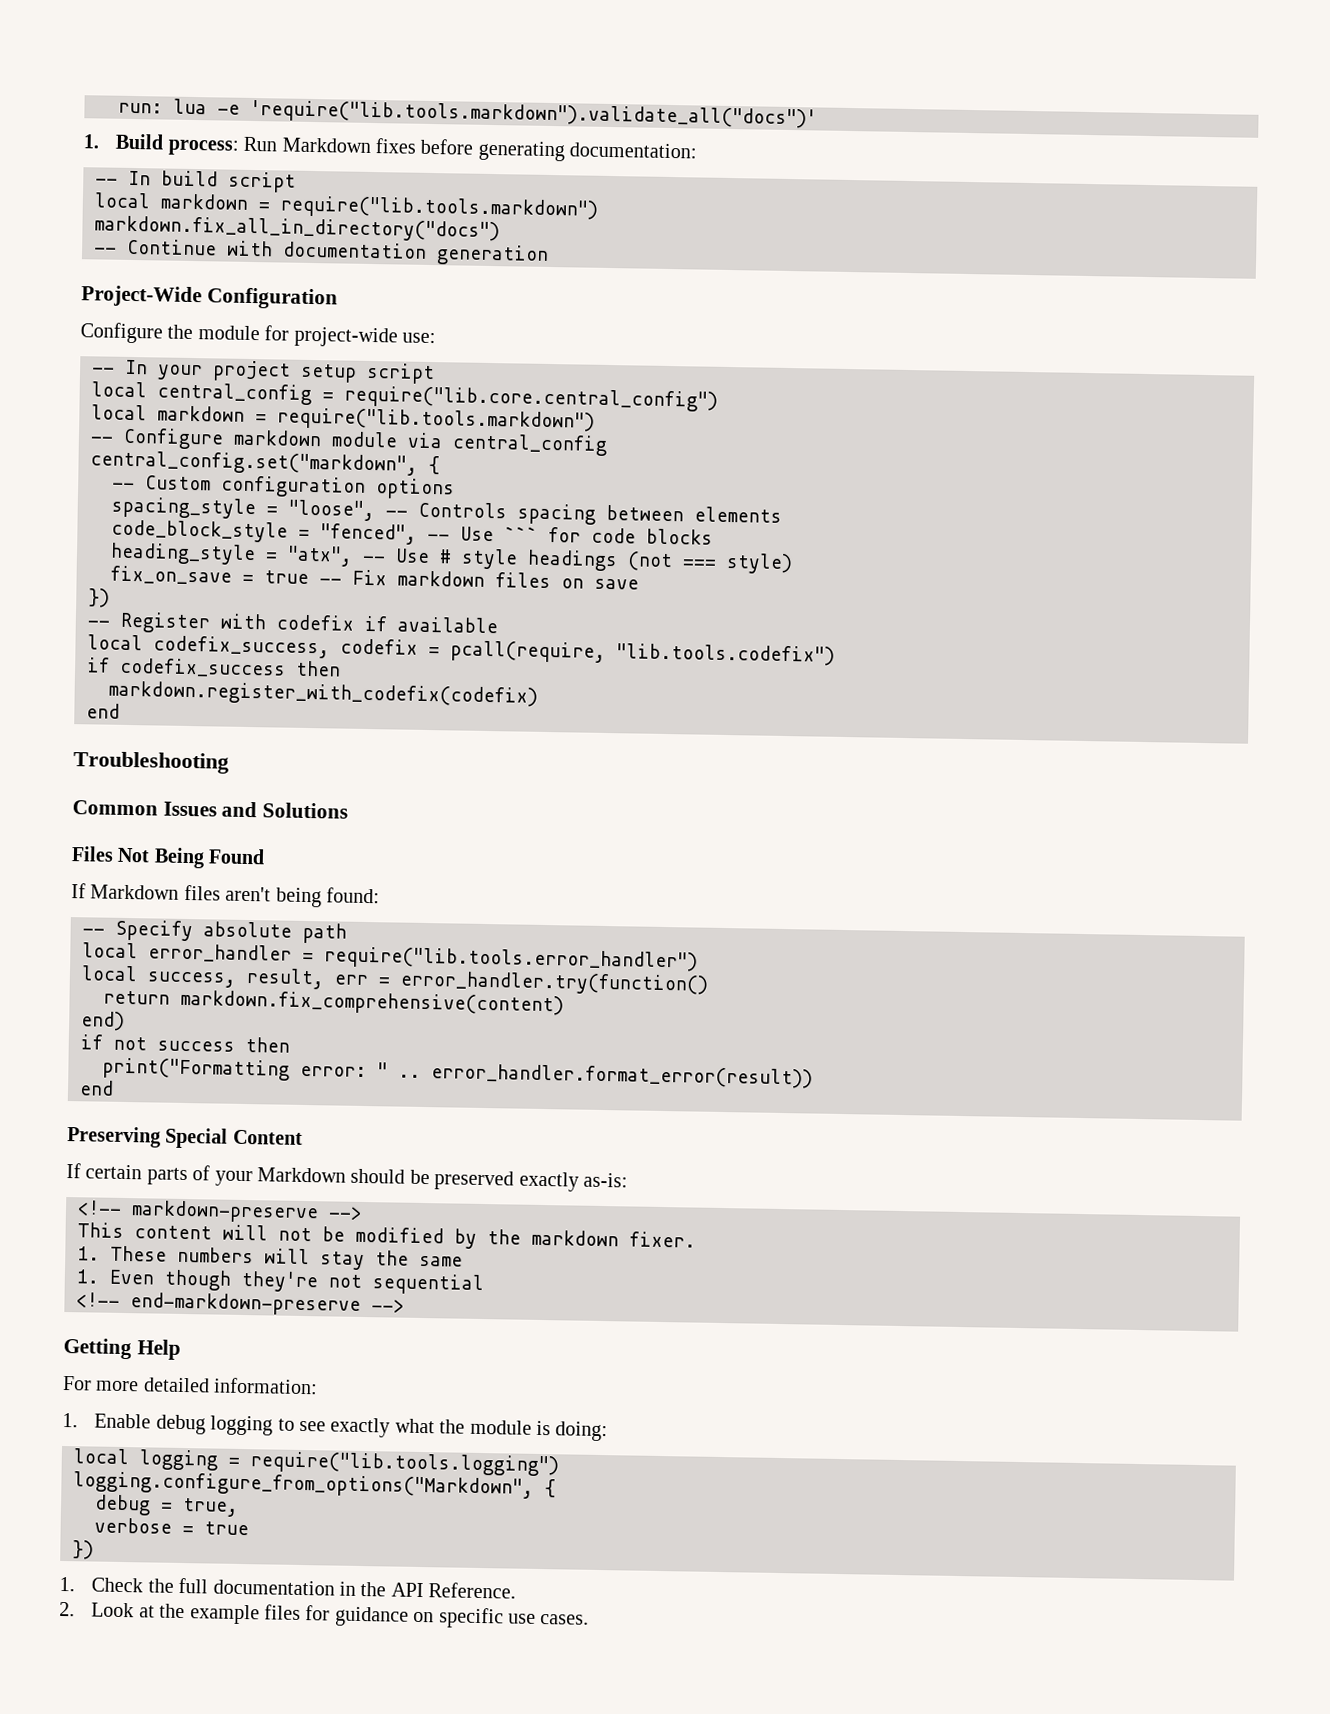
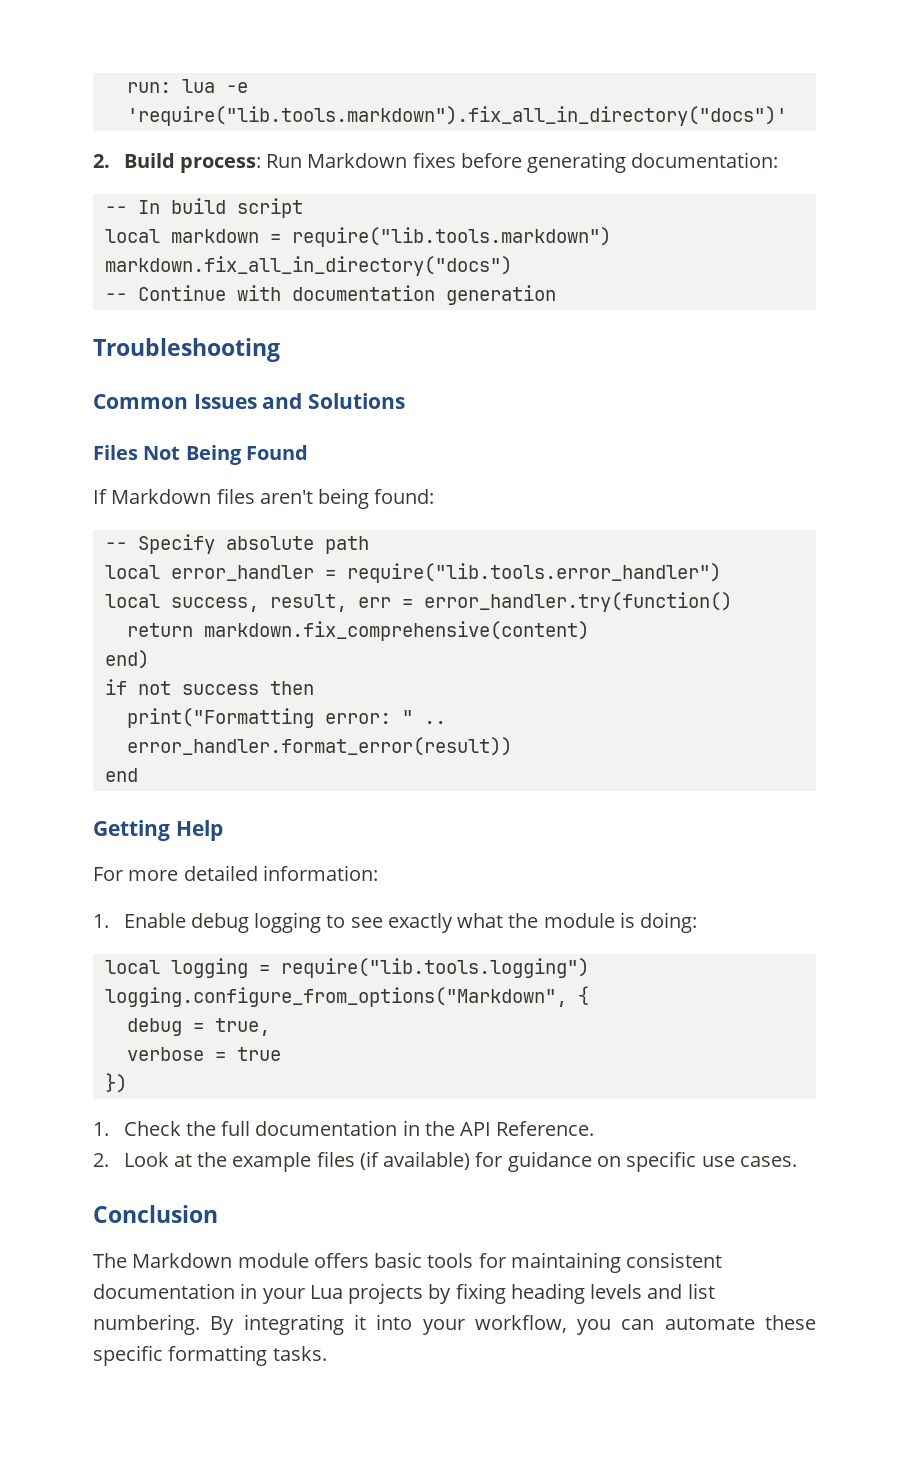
[250,99,817,130] [83,134,100,149] 'require("lib.tools.markdown").validate_all("docs")' // 1. -> [126,106,787,126] [93,154,110,168] 'require("lib.tools.markdown").fix_all_in_directory("docs")' // 2.
[81,285,338,310] [80,322,436,348] [92,359,435,385] [91,381,718,412] [91,404,595,433] [90,427,608,456] [90,450,440,476] [112,475,455,500] [111,496,782,525] [111,519,713,545] [110,542,793,575] [110,565,639,590] [88,588,110,608] [87,611,498,634] [87,634,835,666] [87,657,341,678] [108,680,538,708] [86,703,120,719] // Project-Wide Configuration // Configure the module for project-wide use: // -- In your project setup script // local central_config = require("lib.core.central_config") // local markdown = require("lib.tools.markdown") // -- Configure markdown module via central_config // central_config.set("markdown", { // -- Custom configuration options // spacing_style = "loose", -- Controls spacing between elements // code_block_style = "fenced", -- Use ``` for code blocks // heading_style = "atx", -- Use # style headings (not === style) // fix_on_save = true -- Fix markdown files on save // }) // -- Register with codefix if available // local codefix_success, codefix = pcall(require, "lib.tools.codefix") // if codefix_success then // markdown.register_with_codefix(codefix) // end -> (556, 295) none
[67,1126,303,1149] [66,1163,628,1192] [77,1200,363,1224] [77,1222,696,1249] [77,1245,463,1271] [76,1269,484,1296] [76,1292,405,1316] // Preserving Special Content // If certain parts of your Markdown should be preserved exactly as-is: // <!-- markdown-preserve --> // This content will not be modified by the markdown fixer. // 1. These numbers will stay the same // 1. Even though they're not sequential // <!-- end-markdown-preserve --> -> (138, 775) none
(302, 1612) none -> [359,1151,471,1170] (if available)
(590, 1619) none -> [93,1205,218,1223] [93,1252,723,1273] [93,1283,715,1304] [93,1314,816,1335] [93,1345,327,1366] // Conclusion // The Markdown module offers basic tools for maintaining consistent documentation in your Lua projects by fixing heading levels and list numbering. By integrating it into your workflow, you can automate these specific formatting tasks.

